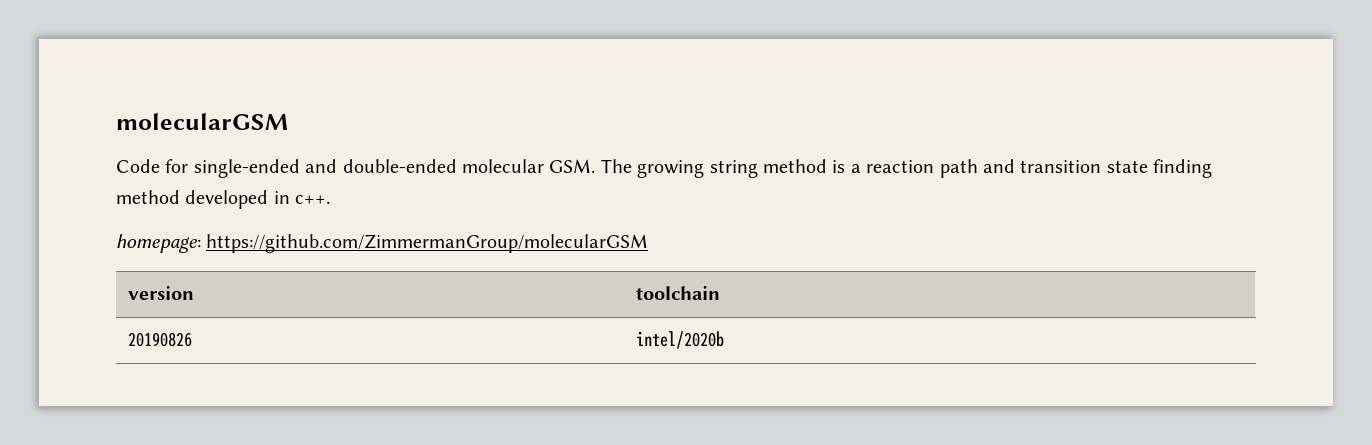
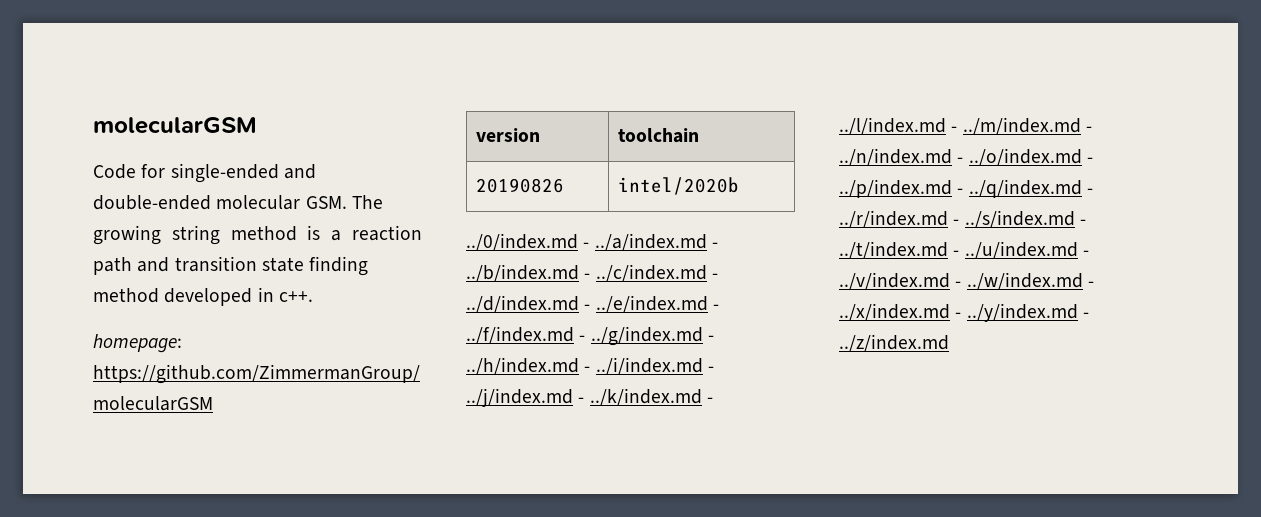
(724, 340) none -> [466,233,718,251] [466,264,718,282] [466,295,719,313] [466,326,714,346] [466,357,714,375] [466,388,713,407] [839,117,1092,135] [839,148,1093,166] [839,179,1093,198] [839,210,1086,228] [839,241,1089,259] [839,272,1094,290] [839,303,1089,322] [839,334,949,352] // ../0/index.md - ../a/index.md - ../b/index.md - ../c/index.md - ../d/index.md - ../e/index.md - ../f/index.md - ../g/index.md - ../h/index.md - ../i/index.md - ../j/index.md - ../k/index.md - ../l/index.md - ../m/index.md - ../n/index.md - ../o/index.md - ../p/index.md - ../q/index.md - ../r/index.md - ../s/index.md - ../t/index.md - ../u/index.md - ../v/index.md - ../w/index.md - ../x/index.md - ../y/index.md - ../z/index.md

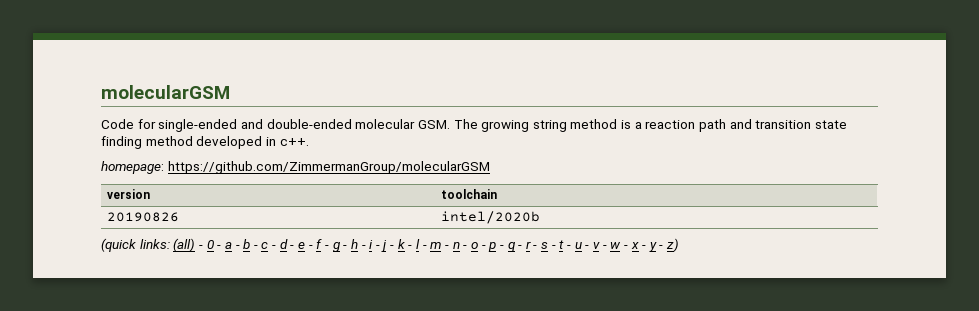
[466,233,718,251] [466,264,718,282] [466,295,719,313] [466,326,714,346] [466,357,714,375] [466,388,713,407] [839,117,1092,135] [839,148,1093,166] [839,179,1093,198] [839,210,1086,228] [839,241,1089,259] [839,272,1094,290] [839,303,1089,322] [839,334,949,352] ../0/index.md - ../a/index.md - ../b/index.md - ../c/index.md - ../d/index.md - ../e/index.md - ../f/index.md - ../g/index.md - ../h/index.md - ../i/index.md - ../j/index.md - ../k/index.md - ../l/index.md - ../m/index.md - ../n/index.md - ../o/index.md - ../p/index.md - ../q/index.md - ../r/index.md - ../s/index.md - ../t/index.md - ../u/index.md - ../v/index.md - ../w/index.md - ../x/index.md - ../y/index.md - ../z/index.md -> [101,238,680,252] (quick links: (all) - 0 - a - b - c - d - e - f - g - h - i - j - k - l - m - n - o - p - q - r - s - t - u - v - w - x - y - z)

